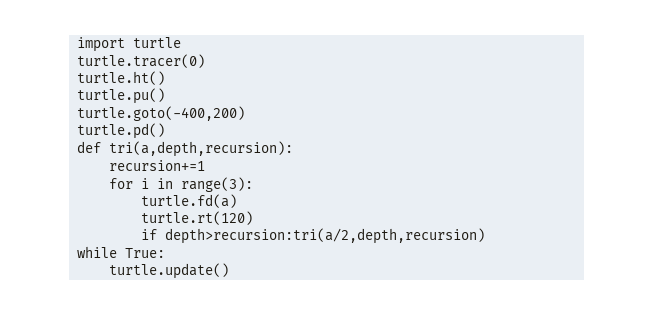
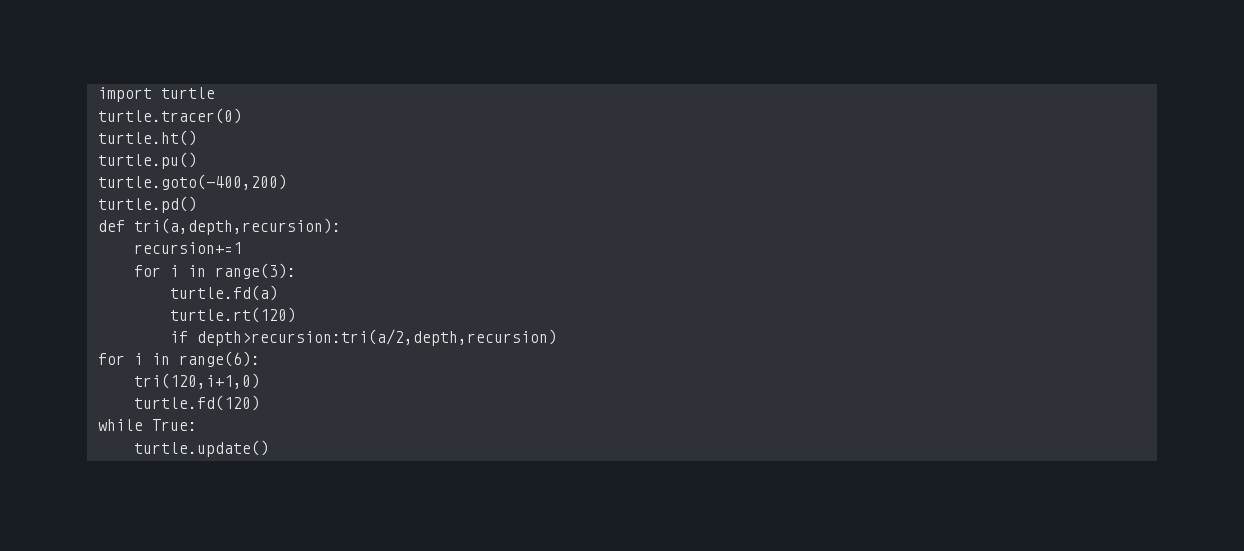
(485, 236) none -> [98,351,261,367] [134,373,261,389] [134,395,261,411] // for i in range(6): // tri(120,i+1,0) // turtle.fd(120)

